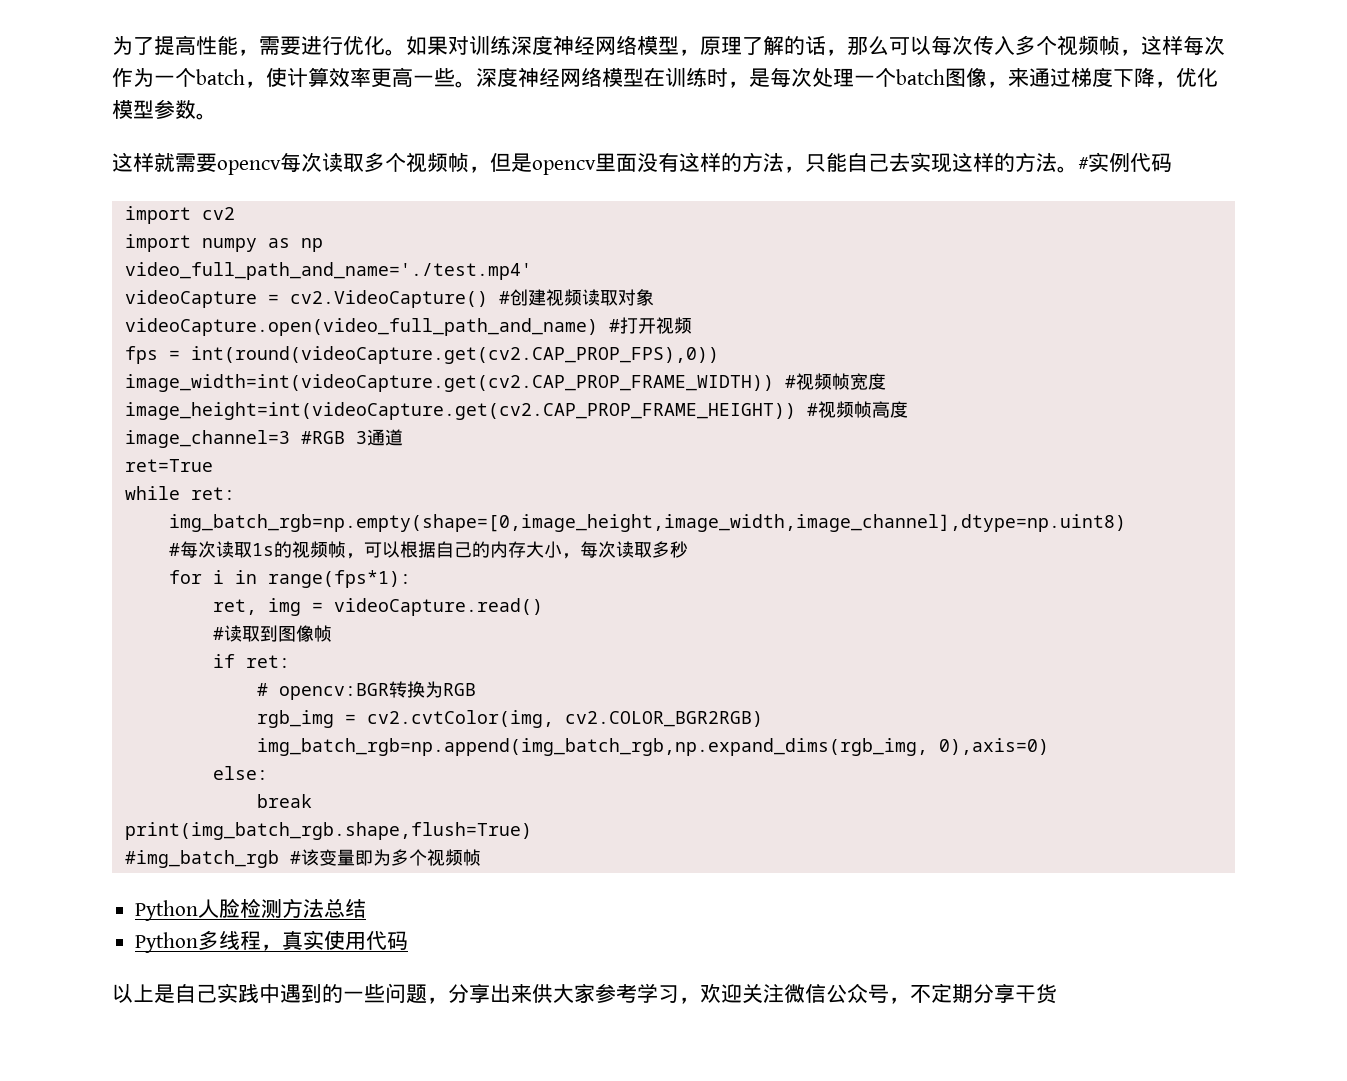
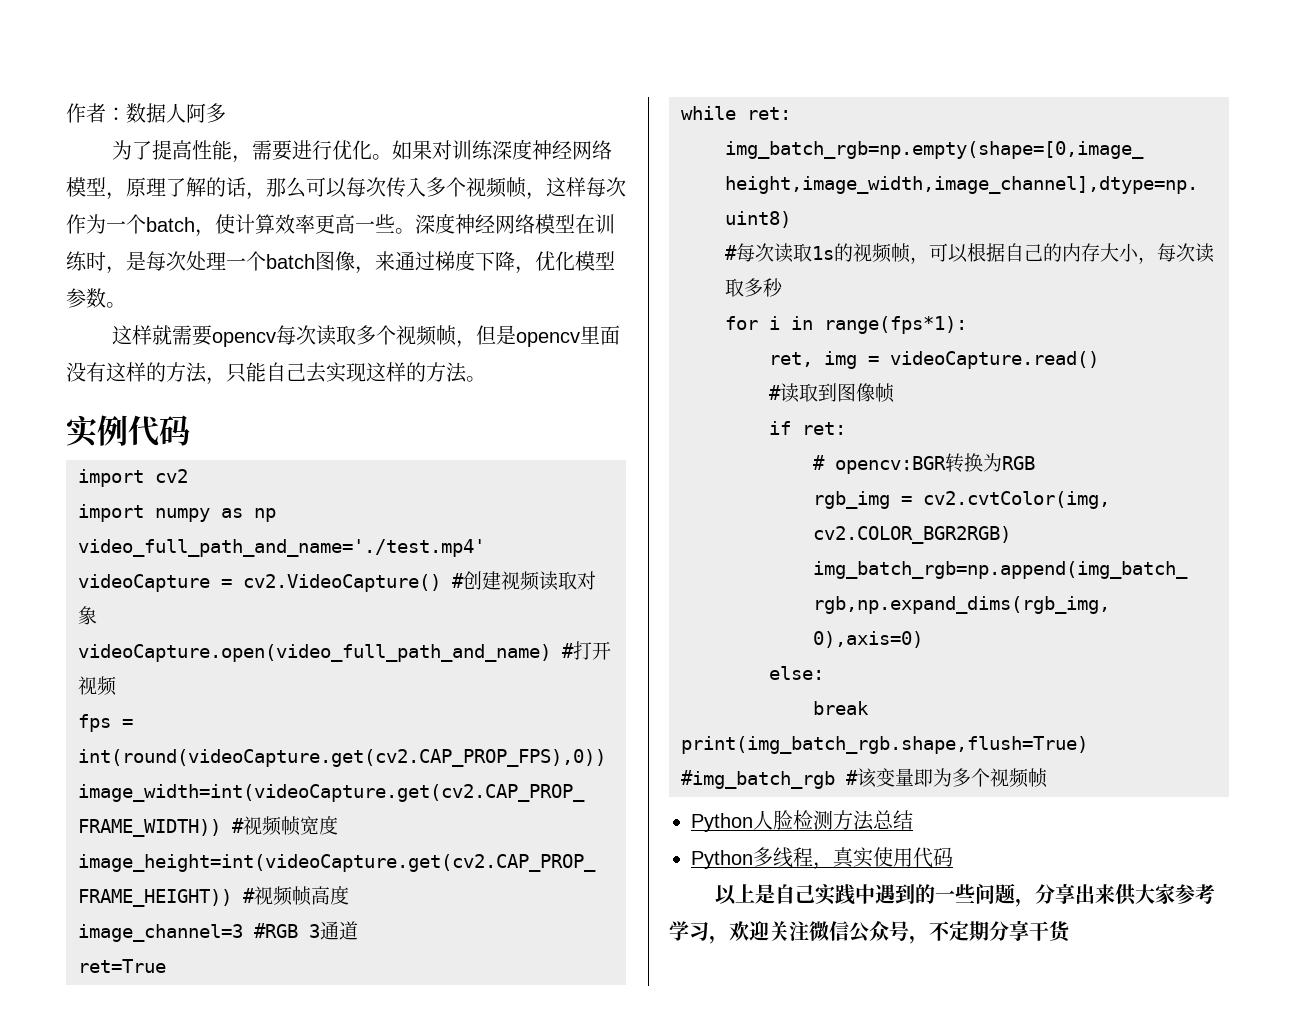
(112, 45) none -> [66,103,226,123] 作者：数据人阿多 //
[1078,157,1089,170] # -> (486, 379) //

